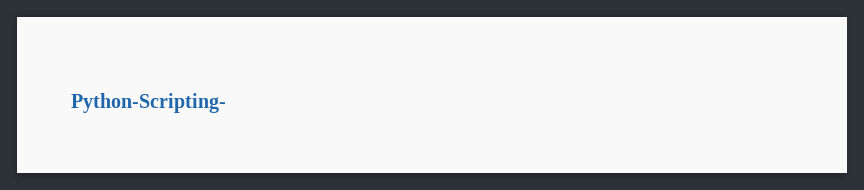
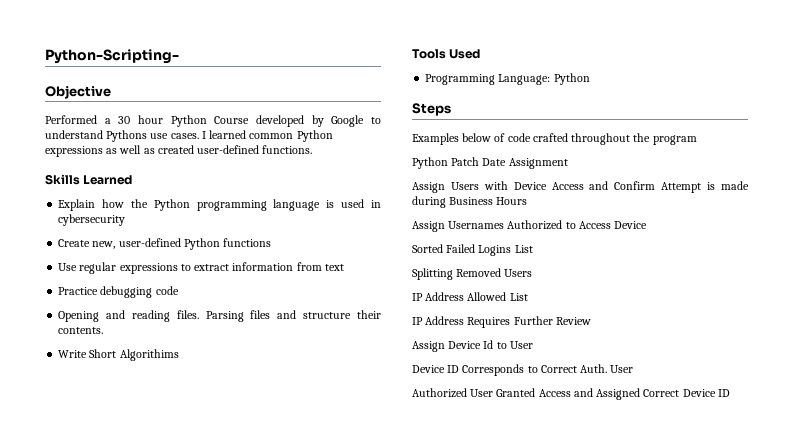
(226, 103) none -> [45,85,111,99] [45,115,381,127] [45,130,333,142] [45,145,313,157] [45,174,133,185] [58,199,382,211] [58,214,126,226] [58,238,272,250] [58,262,344,274] [58,286,179,298] [58,310,381,322] [58,327,104,334] [58,349,179,361] [412,49,481,59] [425,73,590,85] [412,103,451,116] [412,133,697,145] [412,157,568,169] [412,181,749,193] [412,196,528,208] [412,220,648,232] [412,244,533,256] [412,268,533,280] [412,292,528,301] [412,316,591,328] [412,340,533,352] [412,364,634,376] [412,388,730,400] // Objective // Performed a 30 hour Python Course developed by Google to understand Pythons use cases. I learned common Python expressions as well as created user-defined functions. // Skills Learned // Explain how the Python programming language is used in cybersecurity // Create new, user-defined Python functions // Use regular expressions to extract information from text // Practice debugging code // Opening and reading files. Parsing files and structure their contents. // Write Short Algorithims // Tools Used // Programming Language: Python // Steps // Examples below of code crafted throughout the program // Python Patch Date Assignment // Assign Users with Device Access and Confirm Attempt is made during Business Hours // Assign Usernames Authorized to Access Device // Sorted Failed Logins List // Splitting Removed Users // IP Address Allowed List // IP Address Requires Further Review // Assign Device Id to User // Device ID Corresponds to Correct Auth. User // Authorized User Granted Access and Assigned Correct Device ID

